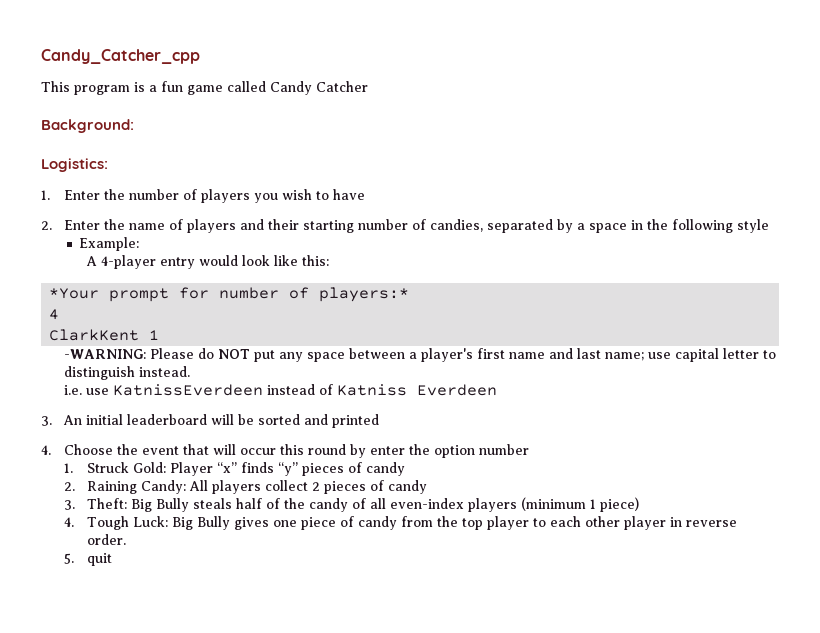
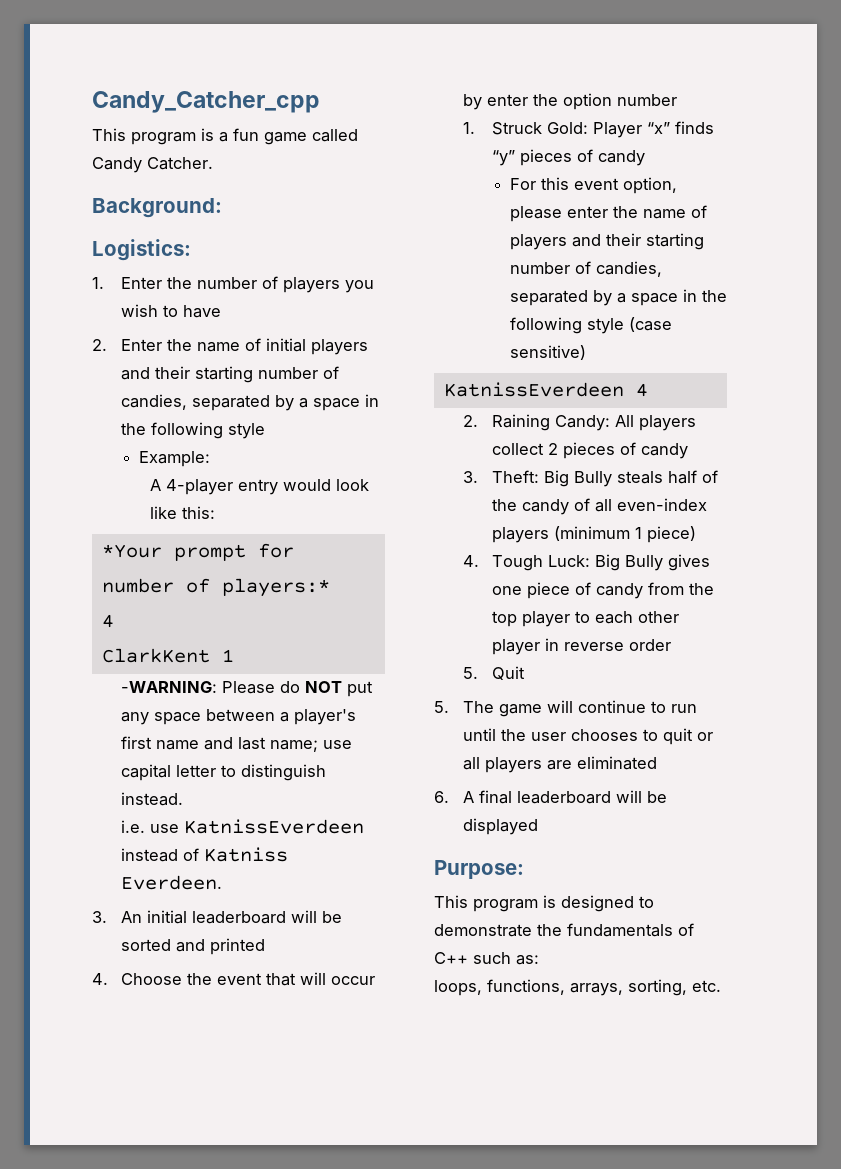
[316,81,368,92] Catcher -> [147,157,213,170] Catcher.
(183, 224) none -> [265,338,306,352] initial
[416,384,497,396] Everdeen -> [120,875,222,890] Everdeen.
[279,444,346,455] this round -> (375, 980) none
(405, 469) none -> [509,177,677,194] [509,205,707,222] [509,233,704,250] [509,261,662,277] [509,289,727,306] [509,317,672,334] [509,345,586,360] [443,382,648,397] // For this event option, please enter the name of players and their starting number of candies, separated by a space in the following style (case sensitive) // KatnissEverdeen 4
[86,534,126,545] [63,553,112,566] order. // 5. quit -> [628,639,671,651] [462,666,525,680] [434,700,697,717] [462,728,713,745] [462,756,657,773] [434,790,667,804] [462,818,538,835] [434,860,524,879] [434,895,654,912] [434,923,694,937] [434,952,539,965] [434,979,721,996] order // 5. Quit // 5. The game will continue to run until the user chooses to quit or all players are eliminated // 6. A final leaderboard will be displayed // Purpose: // This program is designed to demonstrate the fundamentals of C++ such as: // loops, functions, arrays, sorting, etc.

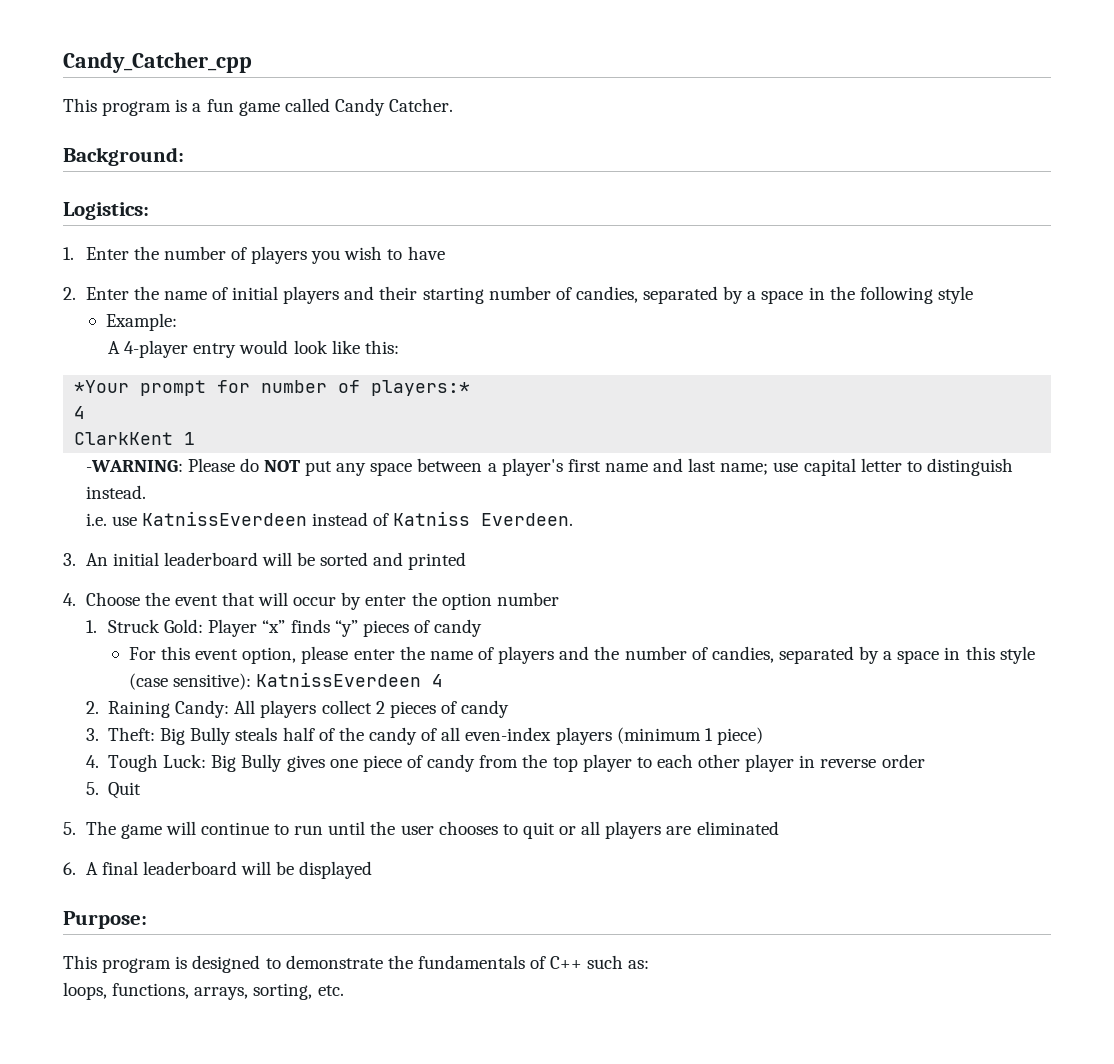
[605,233,704,250] [509,261,662,277] [509,289,727,306] [509,317,582,334] their starting number of candies, separated by a space in the following -> [594,646,995,664] the number of candies, separated by a space in this
[509,345,586,360] sensitive) // -> [173,673,252,690] sensitive):

